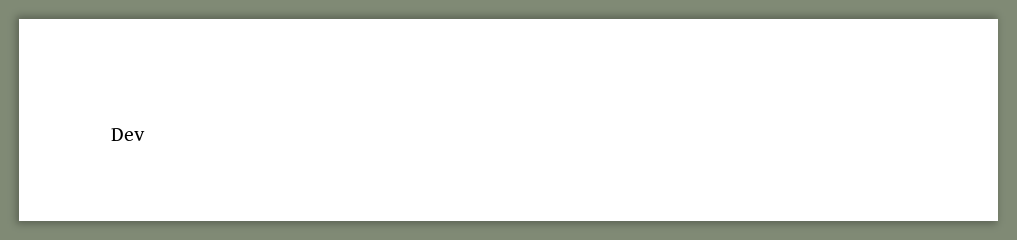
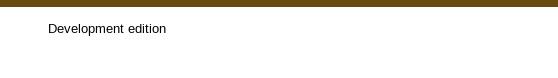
[111,128,145,141] Dev -> [48,24,166,36] Development edition

